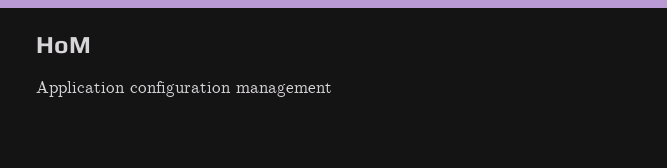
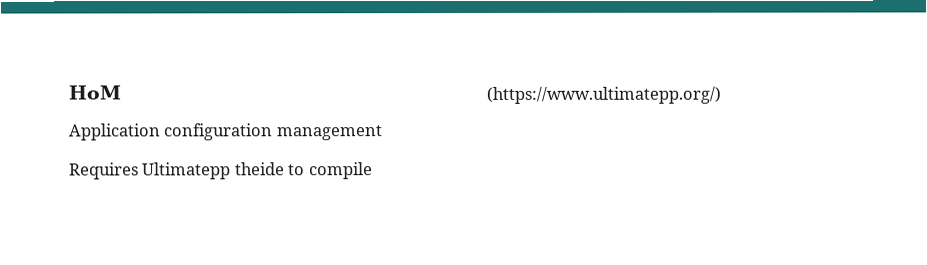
(332, 90) none -> [69,162,373,180] [486,86,721,104] // Requires Ultimatepp theide to compile (https://www.ultimatepp.org/)

